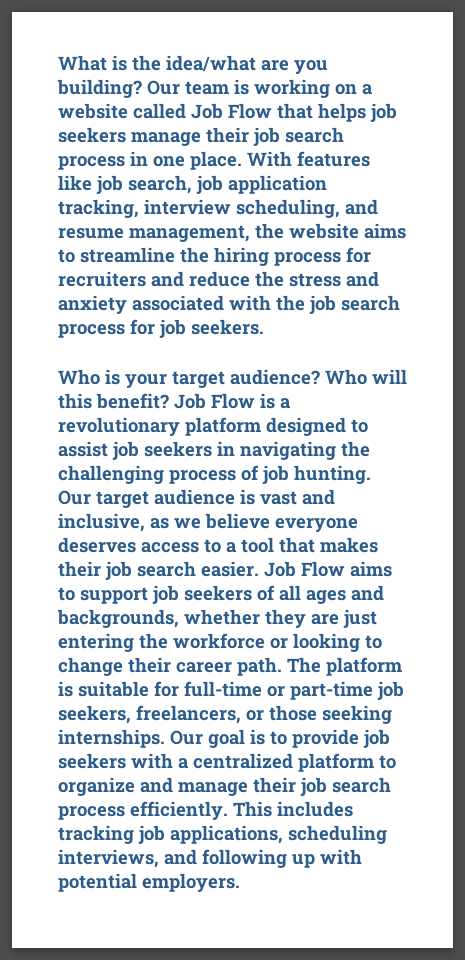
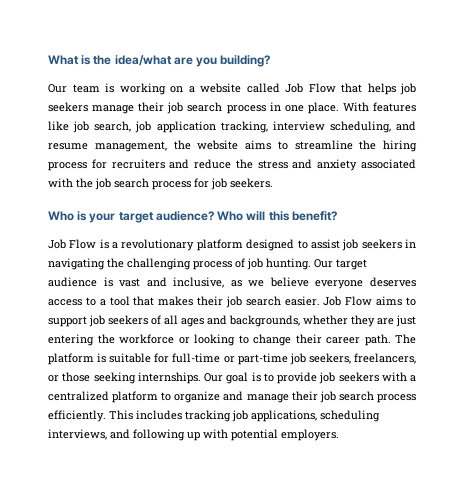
(142, 88) none -> (271, 61) //
(169, 401) none -> (337, 216) //

